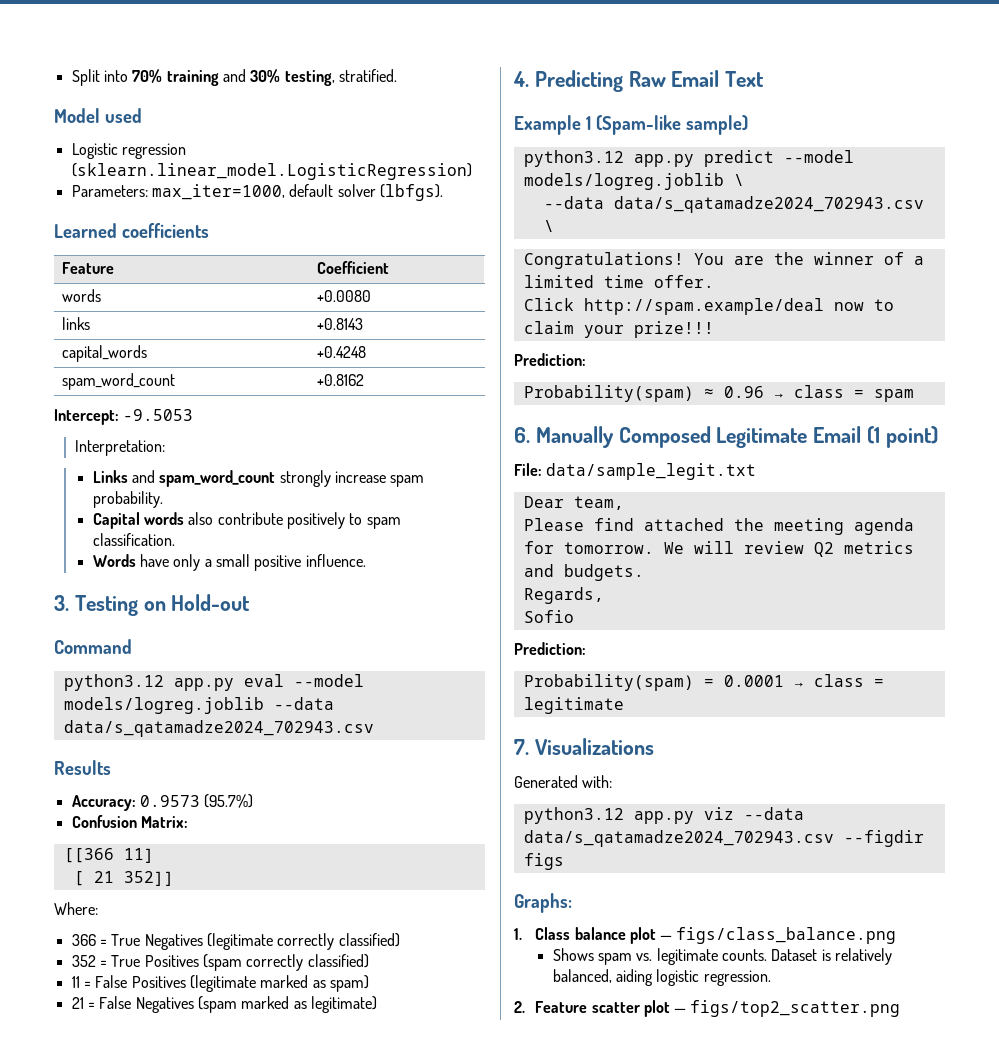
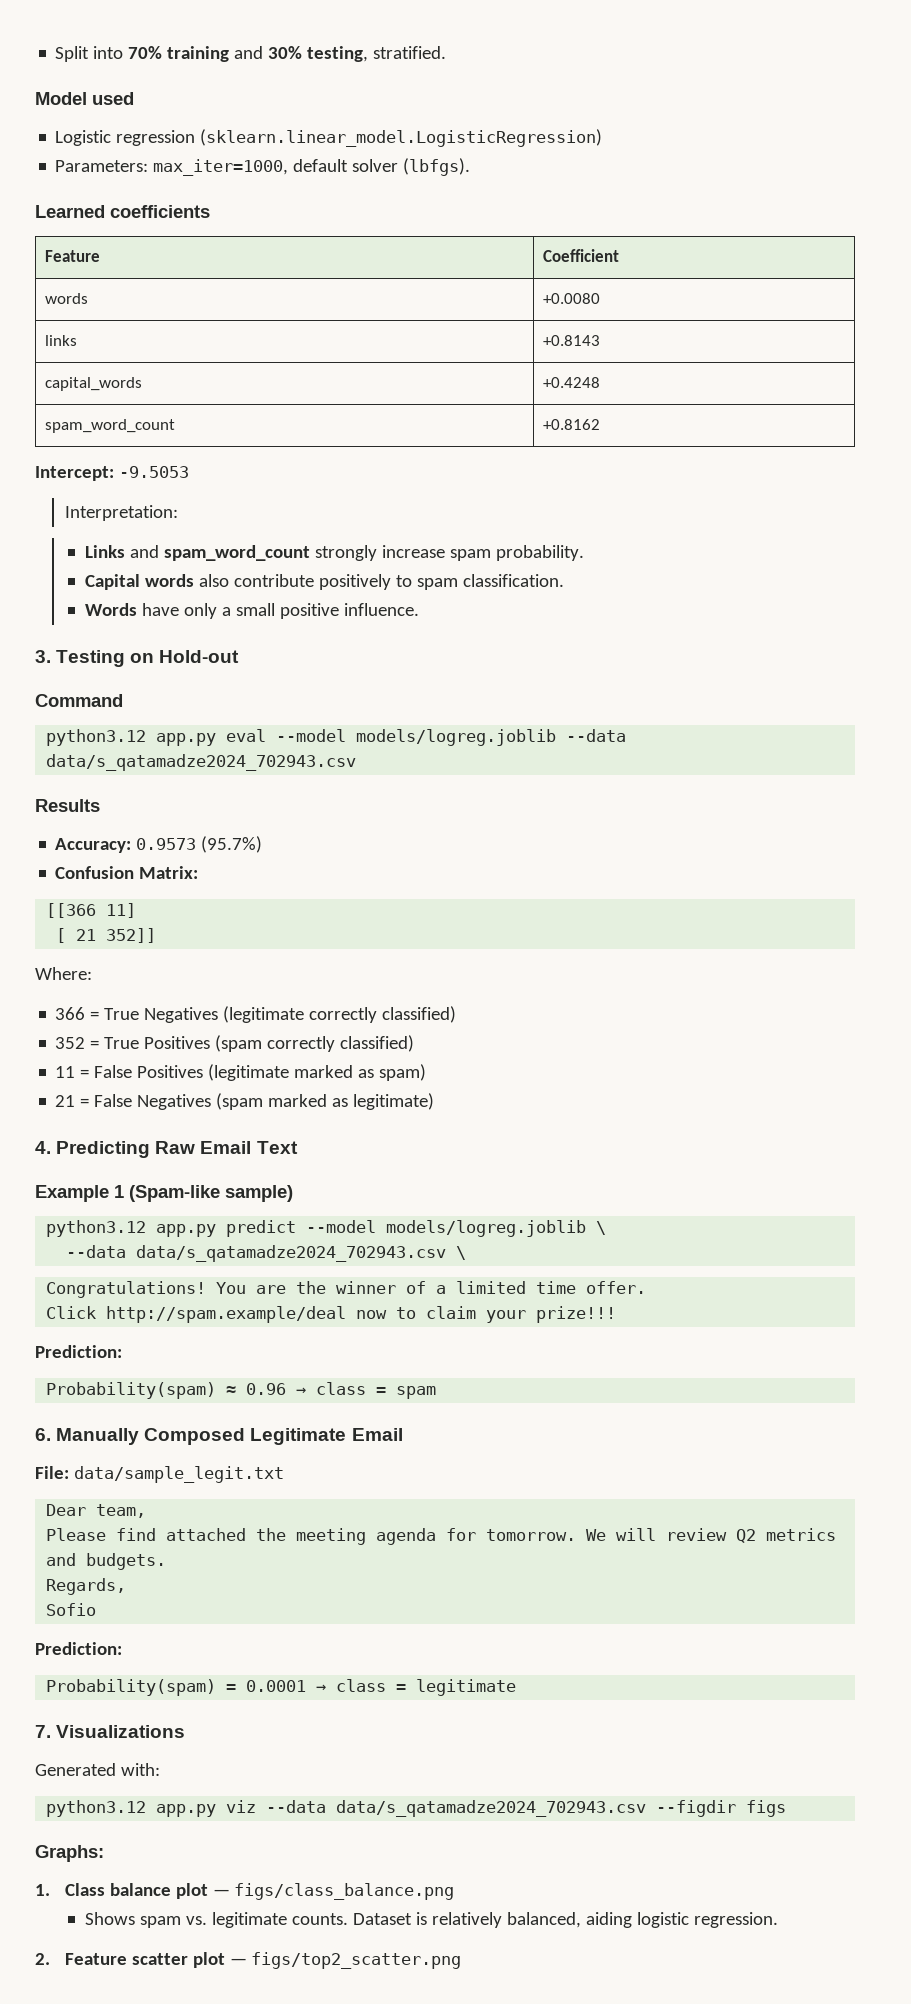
[867,426,938,448] (1 point) -> (403, 1434) none

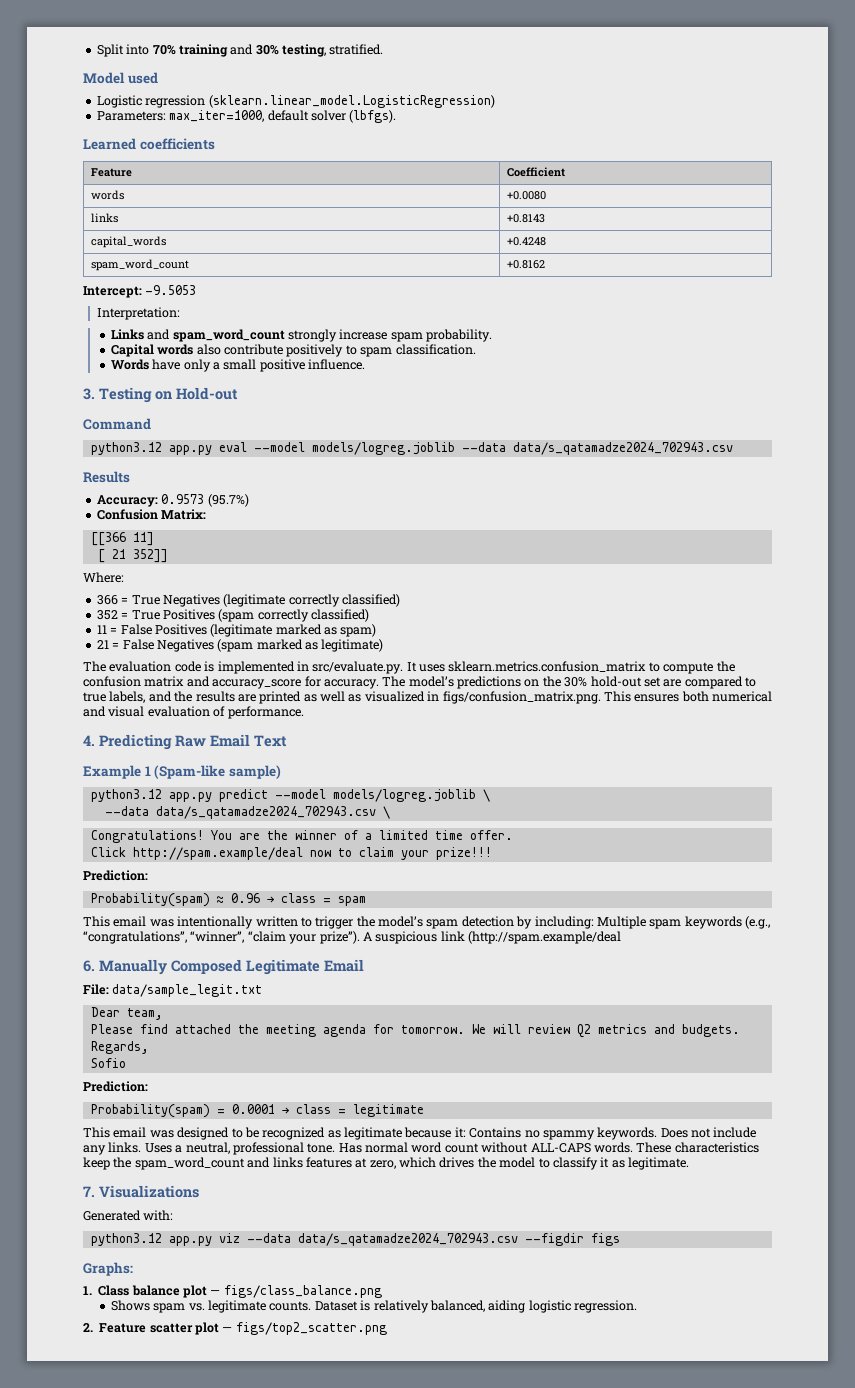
(435, 1101) none -> [83,661,735,674] [83,676,756,689] [83,691,772,704] [83,706,304,719] // The evaluation code is implemented in src/evaluate.py. It uses sklearn.metrics.confusion_matrix to compute the confusion matrix and accuracy_score for accuracy. The model’s predictions on the 30% hold-out set are compared to true labels, and the results are printed as well as visualized in figs/confusion_matrix.png. This ensures both numerical and visual evaluation of performance.
(437, 1392) none -> [83,916,770,929] [83,931,621,944] // This email was intentionally written to trigger the model’s spam detection by including: Multiple spam keywords (e.g., “congratulations”, “winner”, “claim your prize”). A suspicious link (http://spam.example/deal
(517, 1687) none -> [83,1127,757,1140] [83,1142,759,1155] [83,1157,689,1170] // This email was designed to be recognized as legitimate because it: Contains no spammy keywords. Does not include any links. Uses a neutral, professional tone. Has normal word count without ALL-CAPS words. These characteristics keep the spam_word_count and links features at zero, which drives the model to classify it as legitimate.

